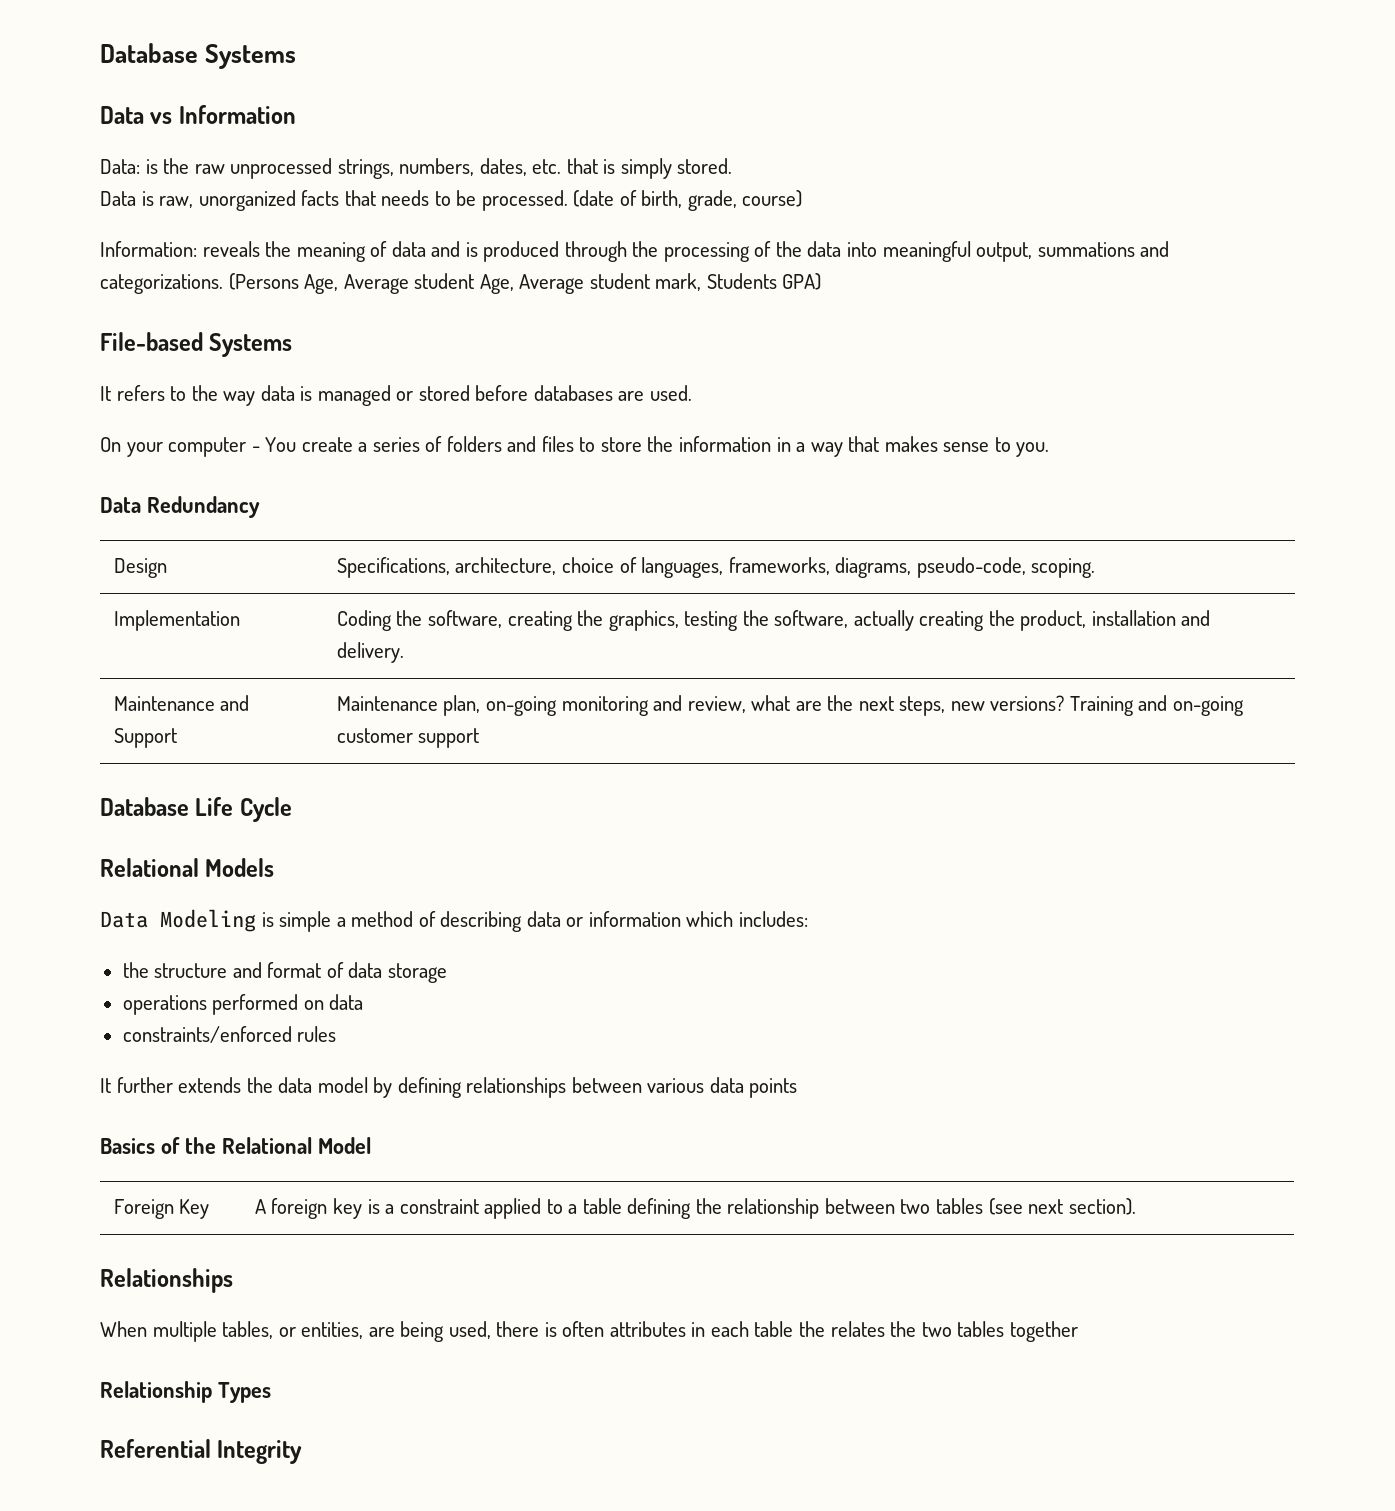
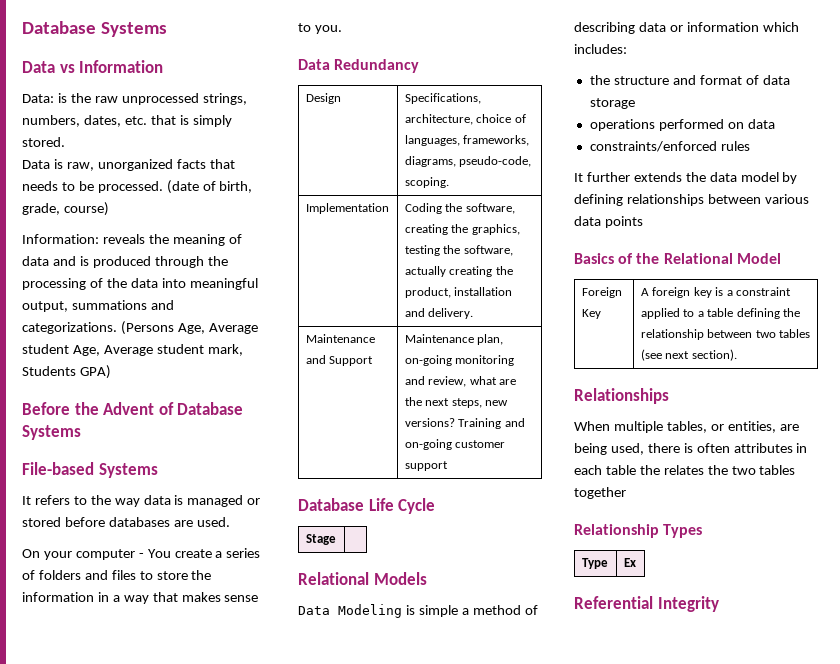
(822, 281) none -> [22,402,244,415] [22,425,81,440] // Before the Advent of Database Systems
(292, 809) none -> [305,534,336,545] // Stage |
(271, 1392) none -> [581,558,608,569] [623,558,636,567] // Type | Ex

